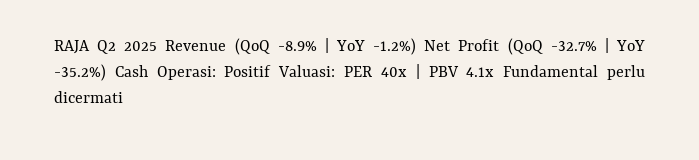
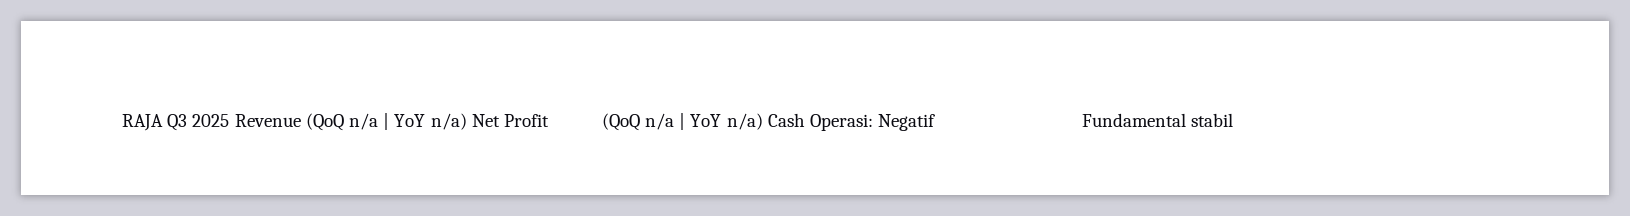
[97,40,117,54] Q2 -> [167,114,188,131] Q3
[277,38,417,55] -8.9% | YoY -1.2%) -> [349,113,467,130] n/a | YoY n/a)
[550,38,646,53] [54,64,106,81] -32.7% | YoY -35.2%) -> [645,113,763,130] n/a | YoY n/a)
[224,64,645,80] [54,91,123,103] Positif Valuasi: PER 40x | PBV 4.1x Fundamental perlu dicermati -> [877,113,1234,131] Negatif Fundamental stabil

